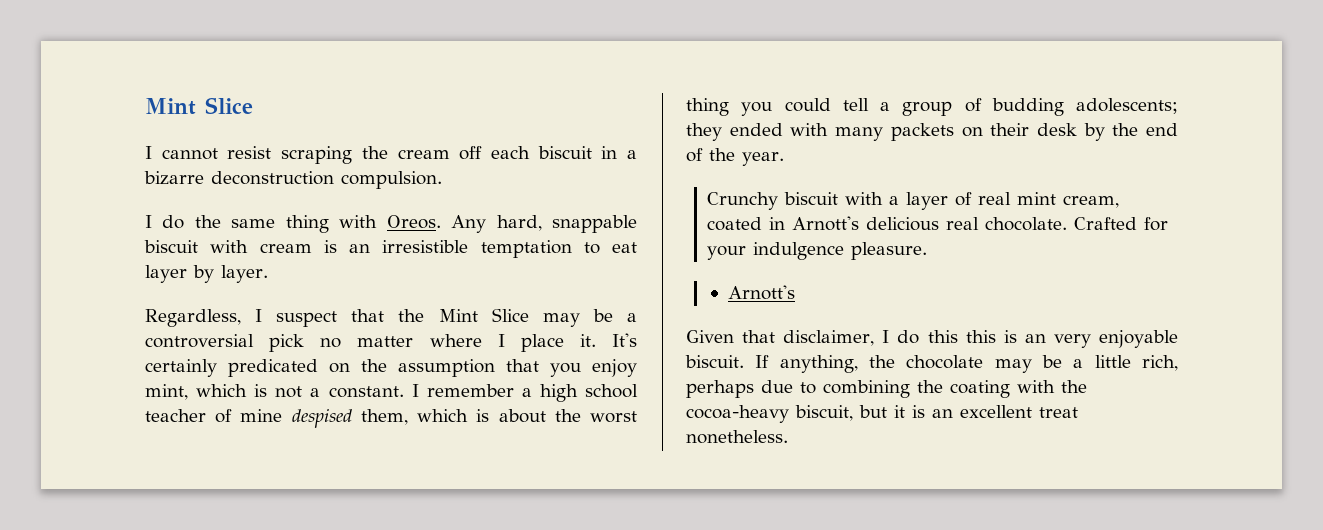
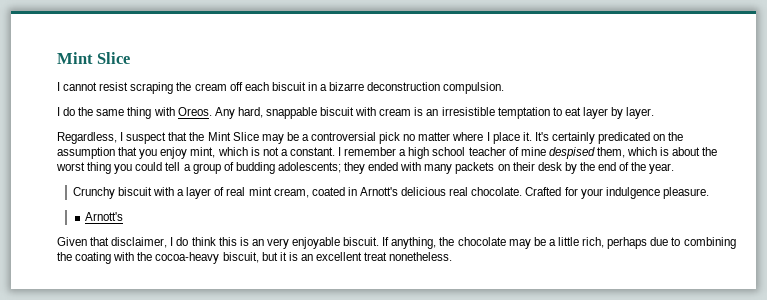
[927,330,958,343] this -> [191,237,216,246] think

